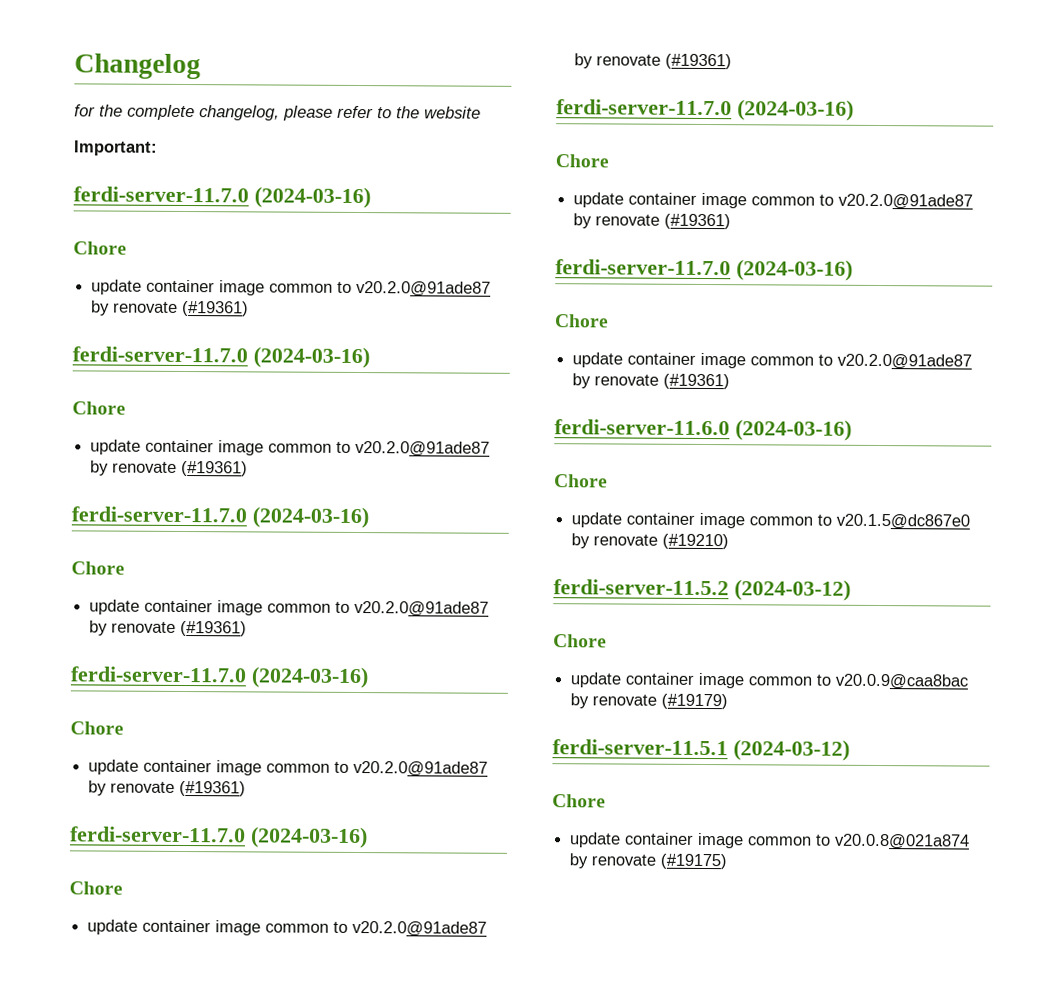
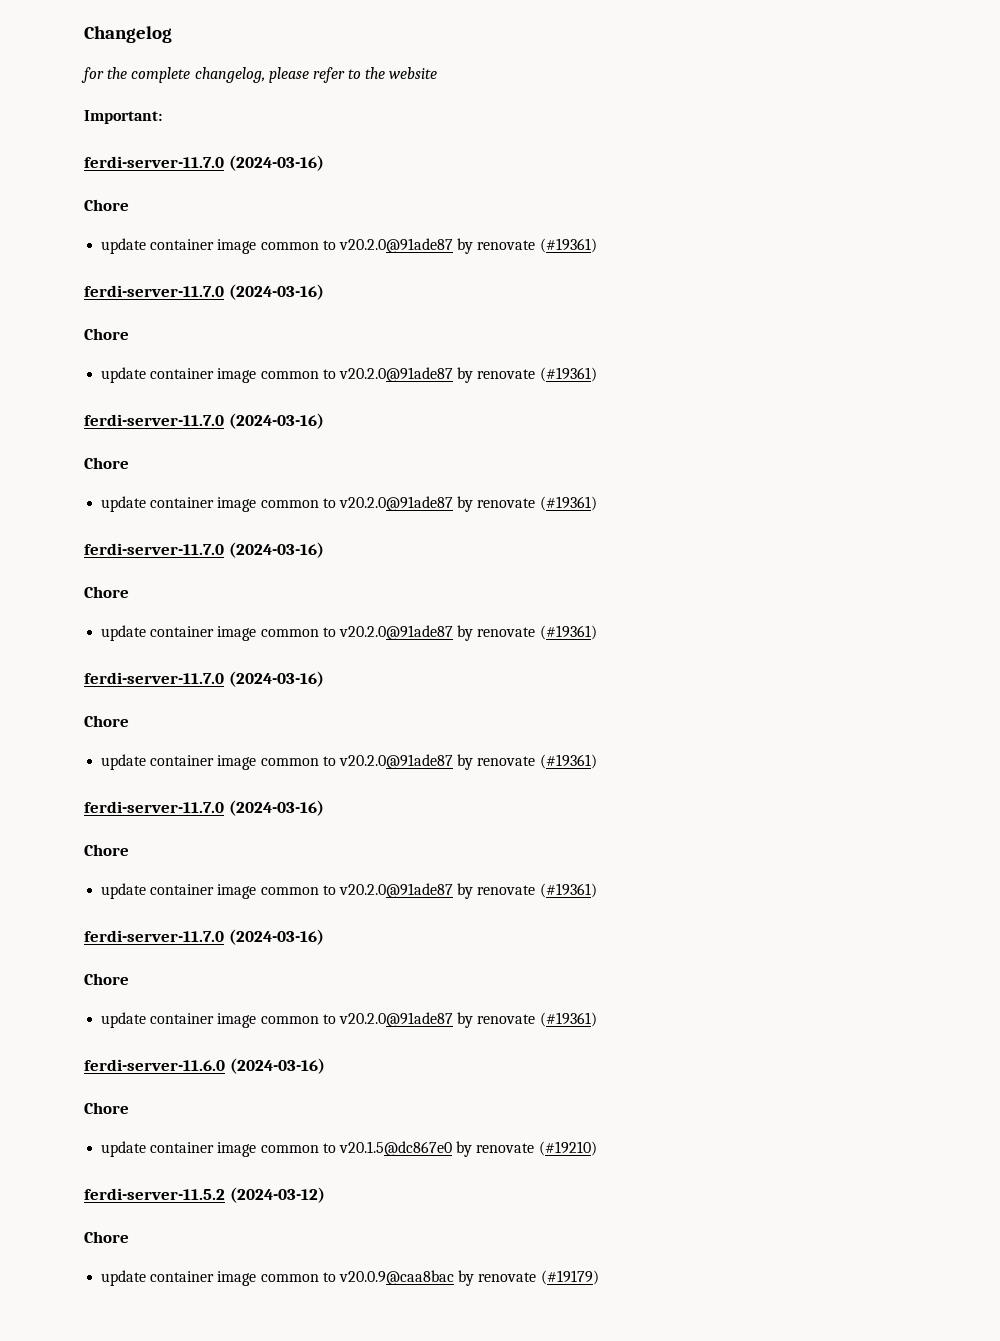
[552,739,850,761] [552,794,606,808] [569,832,971,850] [569,853,728,870] // ferdi-server-11.5.1 (2024-03-12) // Chore // update container image common to v20.0.8@021a874 by renovate (#19175) -> (599, 1277) none

